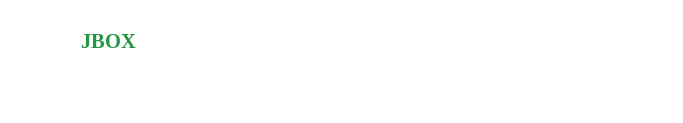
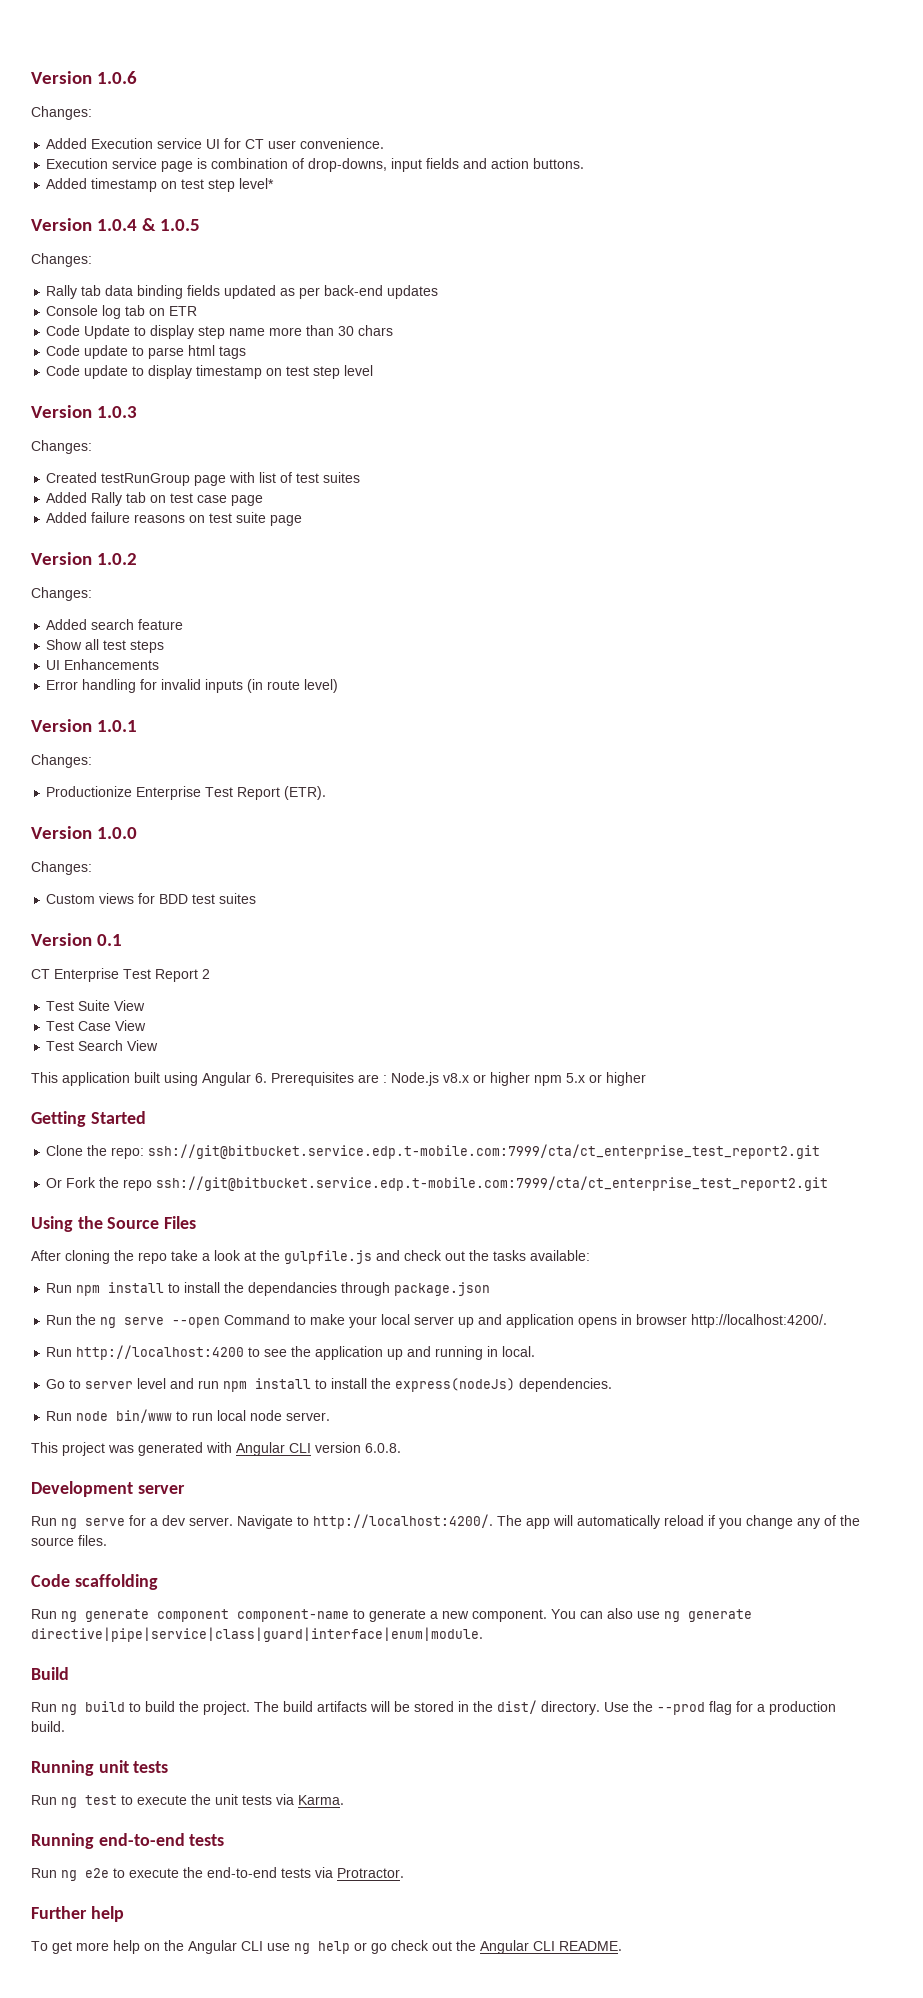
[81,34,136,48] JBOX -> [31,71,137,84] [31,106,92,120] [46,138,385,149] [46,158,585,172] [46,178,275,192] [31,218,200,231] [31,253,92,267] [46,285,439,299] [46,305,198,319] [46,325,394,339] [46,345,247,359] [46,365,374,379] [31,405,137,418] [31,440,92,454] [46,472,361,486] [46,492,264,506] [46,512,303,526] [31,552,137,565] [31,587,92,601] [46,619,184,630] [46,639,165,653] [46,659,160,670] [46,679,339,693] [31,719,137,732] [31,754,92,768] [46,786,327,800] [31,826,137,839] [31,861,92,875] [46,893,257,904] [31,933,122,946] [31,968,210,982] [46,1000,146,1011] [46,1020,147,1031] [46,1040,159,1051] [31,1072,646,1086] [31,1111,146,1127] [46,1144,821,1159] [46,1176,829,1191] [31,1216,197,1232] [31,1250,590,1264] [46,1282,491,1296] [46,1314,828,1328] [46,1345,536,1360] [46,1378,613,1392] [46,1409,331,1423] [31,1442,401,1456] [31,1481,185,1497] [31,1514,860,1529] [31,1535,107,1546] [31,1574,158,1590] [31,1608,752,1622] [31,1627,483,1642] [31,1667,69,1680] [31,1700,836,1715] [31,1721,65,1732] [31,1760,169,1776] [31,1794,344,1808] [31,1833,225,1849] [31,1867,404,1881] [31,1906,124,1922] [31,1940,622,1954] Version 1.0.6 // Changes: // Added Execution service UI for CT user convenience. // Execution service page is combination of drop-downs, input fields and action buttons. // Added timestamp on test step level* // Version 1.0.4 & 1.0.5 // Changes: // Rally tab data binding fields updated as per back-end updates // Console log tab on ETR // Code Update to display step name more than 30 chars // Code update to parse html tags // Code update to display timestamp on test step level // Version 1.0.3 // Changes: // Created testRunGroup page with list of test suites // Added Rally tab on test case page // Added failure reasons on test suite page // Version 1.0.2 // Changes: // Added search feature // Show all test steps // UI Enhancements // Error handling for invalid inputs (in route level) // Version 1.0.1 // Changes: // Productionize Enterprise Test Report (ETR). // Version 1.0.0 // Changes: // Custom views for BDD test suites // Version 0.1 // CT Enterprise Test Report 2 // Test Suite View // Test Case View // Test Search View // This application built using Angular 6. Prerequisites are : Node.js v8.x or higher npm 5.x or higher // Getting Started // Clone the repo: ssh://git@bitbucket.service.edp.t-mobile.com:7999/cta/ct_enterprise_test_report2.git // Or Fork the repo ssh://git@bitbucket.service.edp.t-mobile.com:7999/cta/ct_enterprise_test_report2.git // Using the Source Files // After cloning the repo take a look at the gulpfile.js and check out the tasks available: // Run npm install to install the dependancies through package.json // Run the ng serve --open Command to make your local server up and application opens in browser http://localhost:4200/. // Run http://localhost:4200 to see the application up and running in local. // Go to server level and run npm install to install the express(nodeJs) dependencies. // Run node bin/www to run local node server. // This project was generated with Angular CLI version 6.0.8. // Development server // Run ng serve for a dev server. Navigate to http://localhost:4200/. The app will automatically reload if you change any of the source files. // Code scaffolding // Run ng generate component component-name to generate a new component. You can also use ng generate directive|pipe|service|class|guard|interface|enum|module. // Build // Run ng build to build the project. The build artifacts will be stored in the dist/ directory. Use the --prod flag for a production build. // Running unit tests // Run ng test to execute the unit tests via Karma. // Running end-to-end tests // Run ng e2e to execute the end-to-end tests via Protractor. // Further help // To get more help on the Angular CLI use ng help or go check out the Angular CLI README.

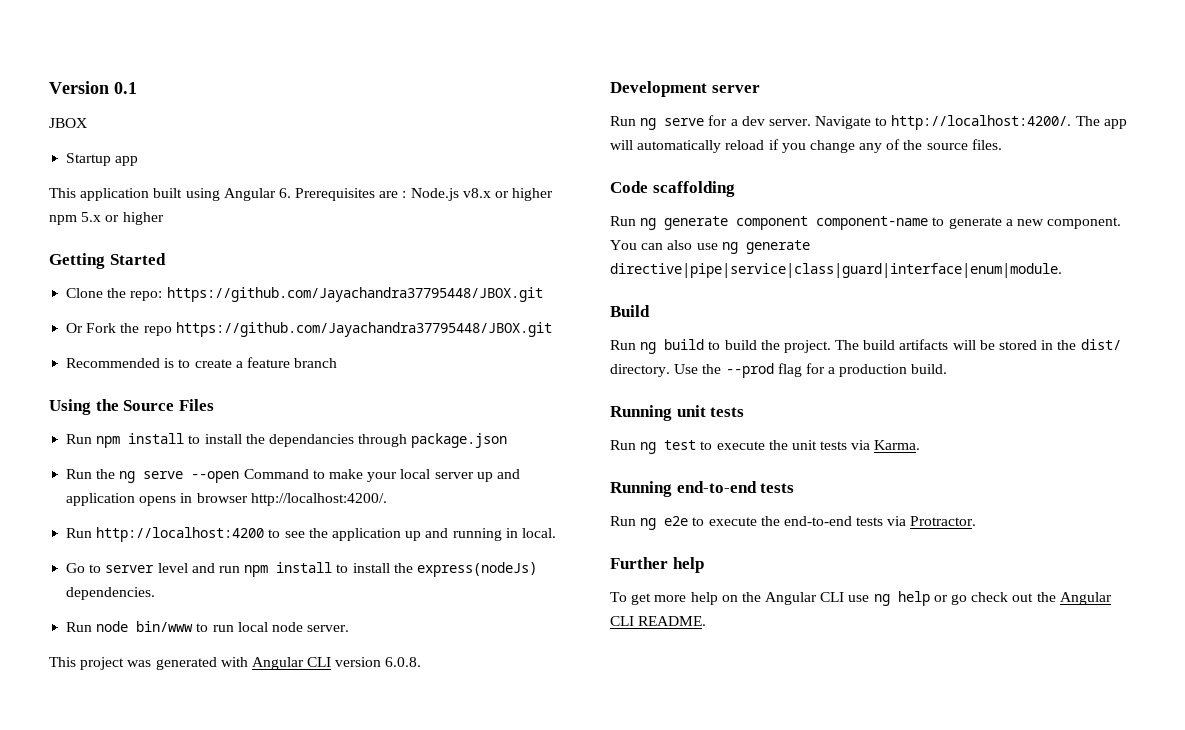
[31,71,137,84] [31,106,92,120] [46,138,385,149] [46,158,585,172] [46,178,275,192] [31,218,200,231] [31,253,92,267] [46,285,439,299] [46,305,198,319] [46,325,394,339] [46,345,247,359] [46,365,374,379] [31,405,137,418] [31,440,92,454] [46,472,361,486] [46,492,264,506] [46,512,303,526] [31,552,137,565] [31,587,92,601] [46,619,184,630] [46,639,165,653] [46,659,160,670] [46,679,339,693] [31,719,137,732] [31,754,92,768] [46,786,327,800] [31,826,137,839] [31,861,92,875] [46,893,257,904] [31,933,122,946] [31,968,210,982] [46,1000,146,1011] [46,1020,147,1031] [46,1040,159,1051] Version 1.0.6 // Changes: // Added Execution service UI for CT user convenience. // Execution service page is combination of drop-downs, input fields and action buttons. // Added timestamp on test step level* // Version 1.0.4 & 1.0.5 // Changes: // Rally tab data binding fields updated as per back-end updates // Console log tab on ETR // Code Update to display step name more than 30 chars // Code update to parse html tags // Code update to display timestamp on test step level // Version 1.0.3 // Changes: // Created testRunGroup page with list of test suites // Added Rally tab on test case page // Added failure reasons on test suite page // Version 1.0.2 // Changes: // Added search feature // Show all test steps // UI Enhancements // Error handling for invalid inputs (in route level) // Version 1.0.1 // Changes: // Productionize Enterprise Test Report (ETR). // Version 1.0.0 // Changes: // Custom views for BDD test suites // Version 0.1 // CT Enterprise Test Report 2 // Test Suite View // Test Case View // Test Search View -> [49,81,137,94] [49,118,87,128] [66,153,139,166] Version 0.1 // JBOX // Startup app
[148,1144,821,1159] ssh://git@bitbucket.service.edp.t-mobile.com:7999/cta/ct_enterprise_test_report2.git -> [166,287,543,302] https://github.com/Jayachandra37795448/JBOX.git
[156,1176,829,1191] [31,1216,197,1232] [31,1250,590,1264] ssh://git@bitbucket.service.edp.t-mobile.com:7999/cta/ct_enterprise_test_report2.git // Using the Source Files // After cloning the repo take a look at the gulpfile.js and check out the tasks available: -> [175,322,552,337] [66,357,338,368] [49,399,214,415] https://github.com/Jayachandra37795448/JBOX.git // Recommended is to create a feature branch // Using the Source Files

